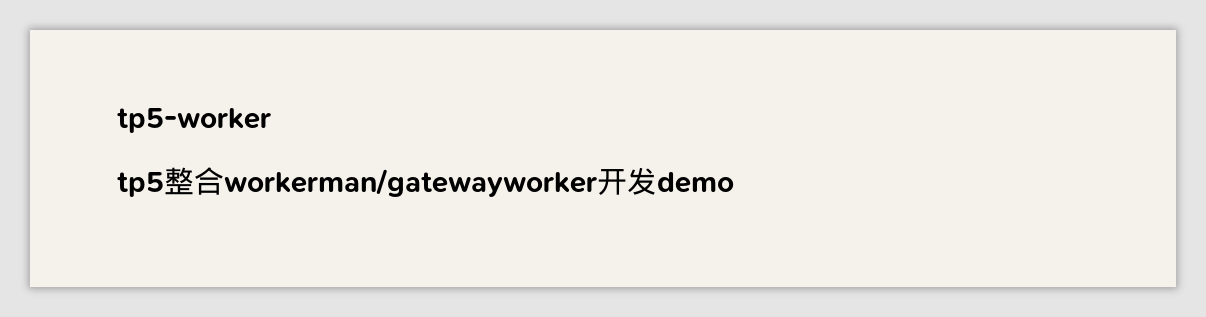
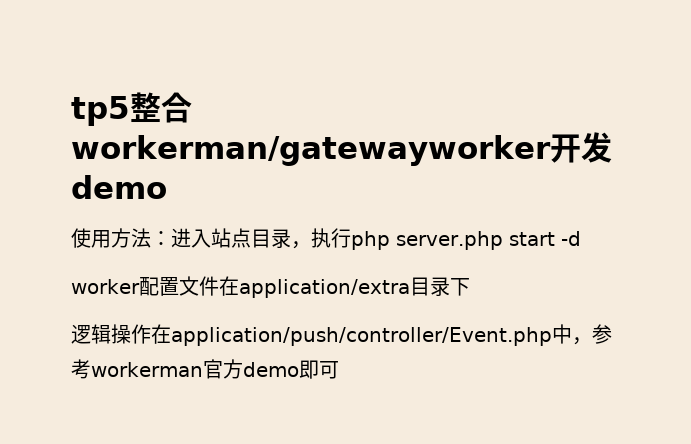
[117,108,271,133] tp5-worker // -> (71, 111) none
(734, 182) none -> [71,228,581,250] [71,276,470,298] [71,324,612,346] [71,359,339,379] // 使用方法：进入站点目录，执行php server.php start -d // worker配置文件在application/extra目录下 // 逻辑操作在application/push/controller/Event.php中，参考workerman官方demo即可

